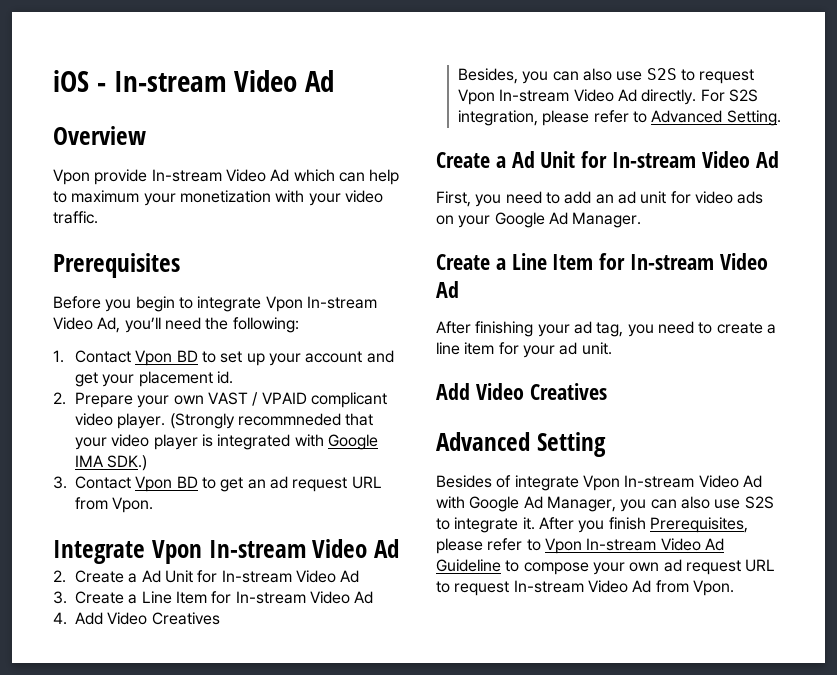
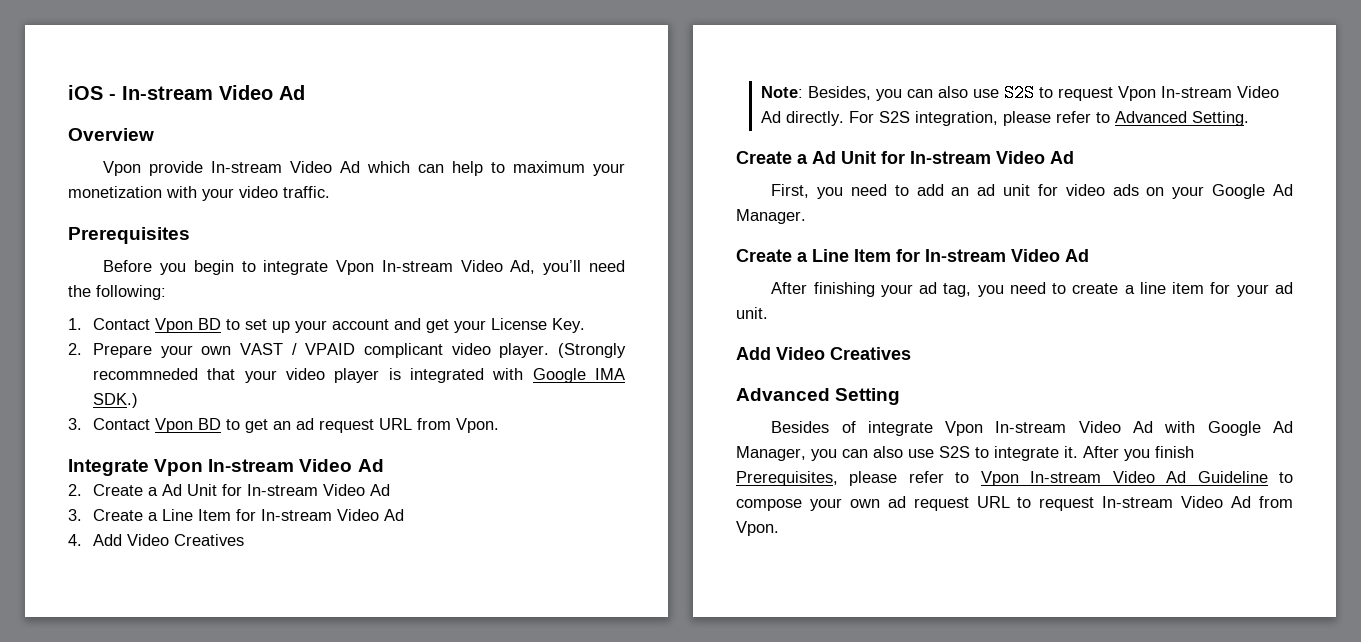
[138,371,233,387] placement id. -> [491,318,586,333] License Key.
(220, 618) none -> [761,86,804,98] Note:

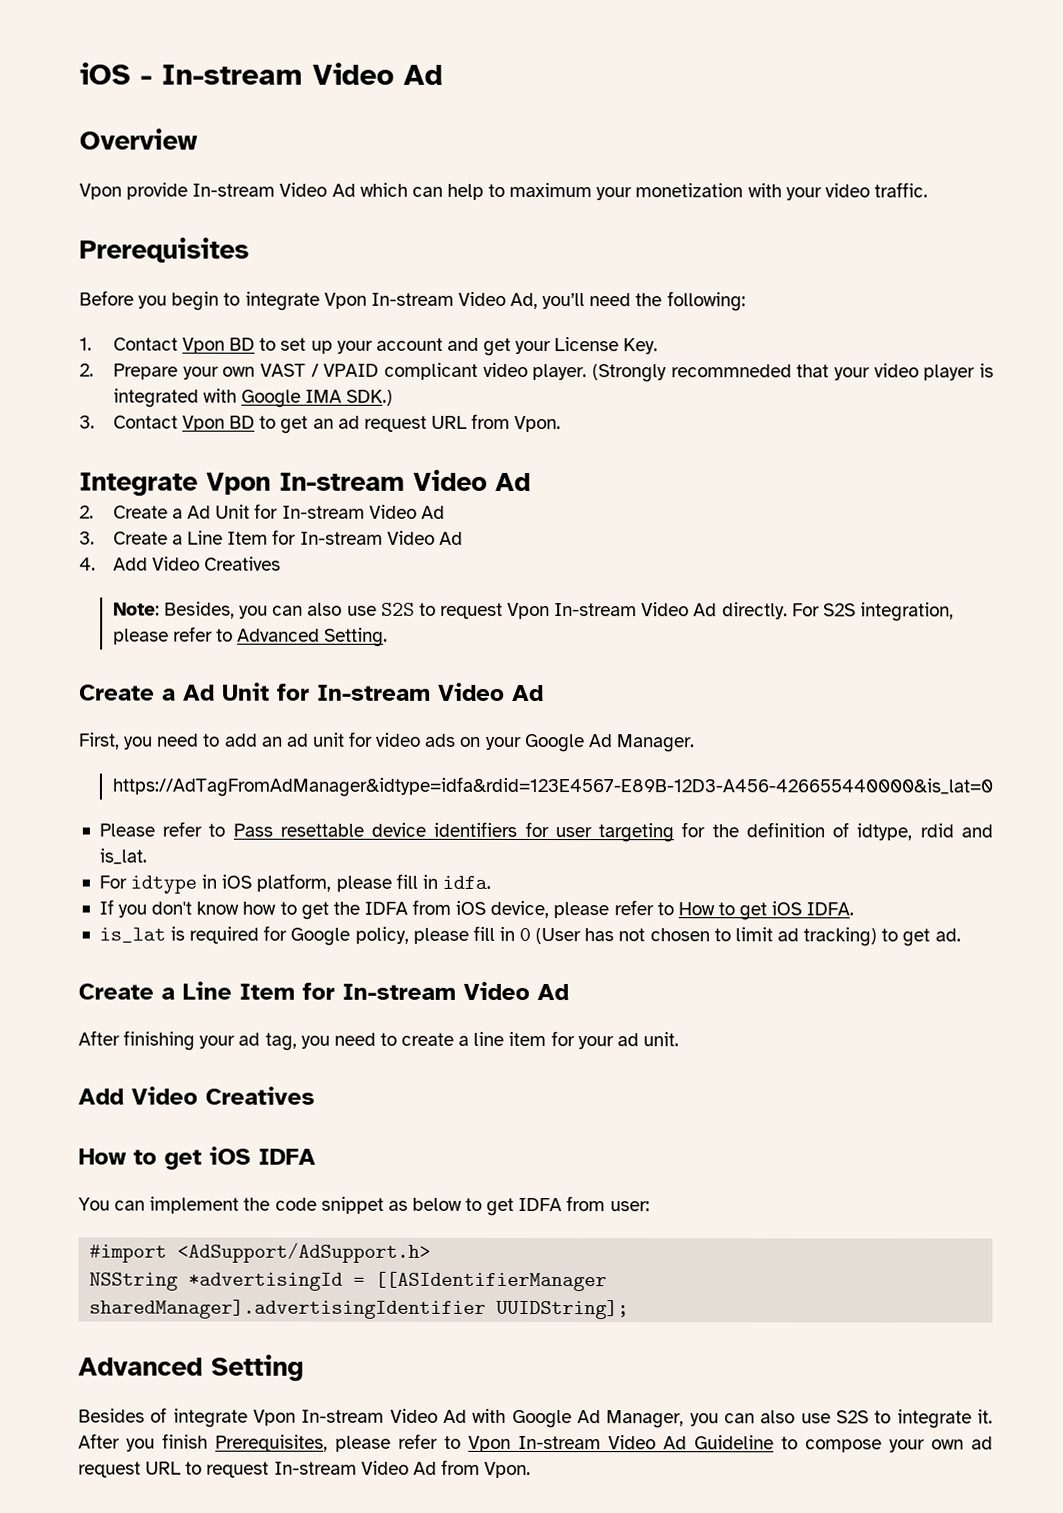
(806, 216) none -> [111,776,993,798] [98,821,994,843] [98,848,147,865] [98,873,491,894] [98,899,855,921] [98,925,961,947] // https://AdTagFromAdManager&idtype=idfa&rdid=123E4567-E89B-12D3-A456-426655440000&is_lat=0 // Please refer to Pass resettable device identifiers for user targeting for the definition of idtype, rdid and is_lat. // For idtype in iOS platform, please fill in idfa. // If you don't know how to get the IDFA from iOS device, please refer to How to get iOS IDFA. // is_lat is required for Google policy, please fill in 0 (User has not chosen to limit ad tracking) to get ad.
(911, 353) none -> [78,1146,316,1170] [78,1196,650,1216] [89,1242,432,1263] [89,1271,608,1292] [89,1299,630,1320] // How to get iOS IDFA // You can implement the code snippet as below to get IDFA from user: // #import <AdSupport/AdSupport.h> // NSString *advertisingId = [[ASIdentifierManager sharedManager].advertisingIdentifier UUIDString];

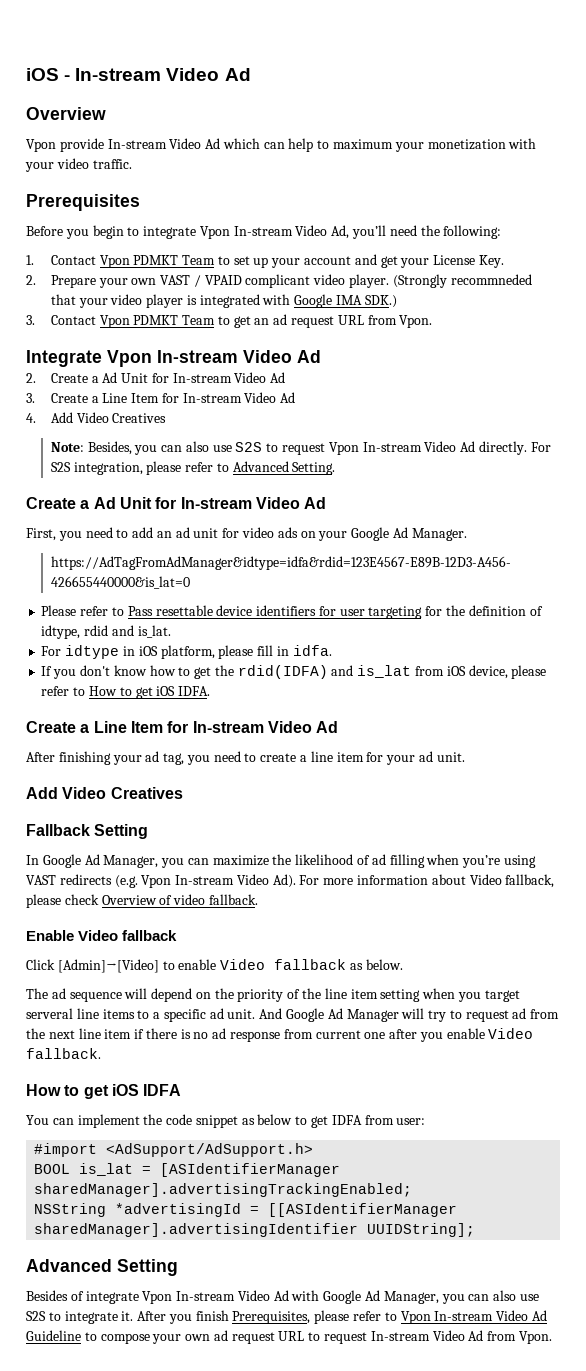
[229,337,256,351] BD -> [133,255,216,265] PDMKT Team
[229,415,256,429] BD -> [133,315,216,325] PDMKT Team
[363,901,408,915] IDFA -> [237,665,412,679] rdid(IDFA) and is_lat
[98,925,961,947] // is_lat is required for Google policy, please fill in 0 (User has not chosen to limit ad tracking) to get ad. -> (211, 691) none
(315, 1095) none -> [26,824,149,839] [26,854,536,868] [26,874,555,888] [26,894,258,908] [26,930,178,941] [26,959,403,973] [26,988,520,1002] [26,1008,560,1022] [26,1028,534,1042] [26,1048,101,1059] // Fallback Setting // In Google Ad Manager, you can maximize the likelihood of ad filling when you’re using VAST redirects (e.g. Vpon In-stream Video Ad). For more information about Video fallback, please check Overview of video fallback. // Enable Video fallback // Click [Admin]→[Video] to enable Video fallback as below. // The ad sequence will depend on the priority of the line item setting when you target serveral line items to a specific ad unit. And Google Ad Manager will try to request ad from the next line item if there is no ad response from current one after you enable Video fallback.
(432, 1252) none -> [34,1163,341,1177] [34,1183,413,1197] // BOOL is_lat = [ASIdentifierManager sharedManager].advertisingTrackingEnabled;

